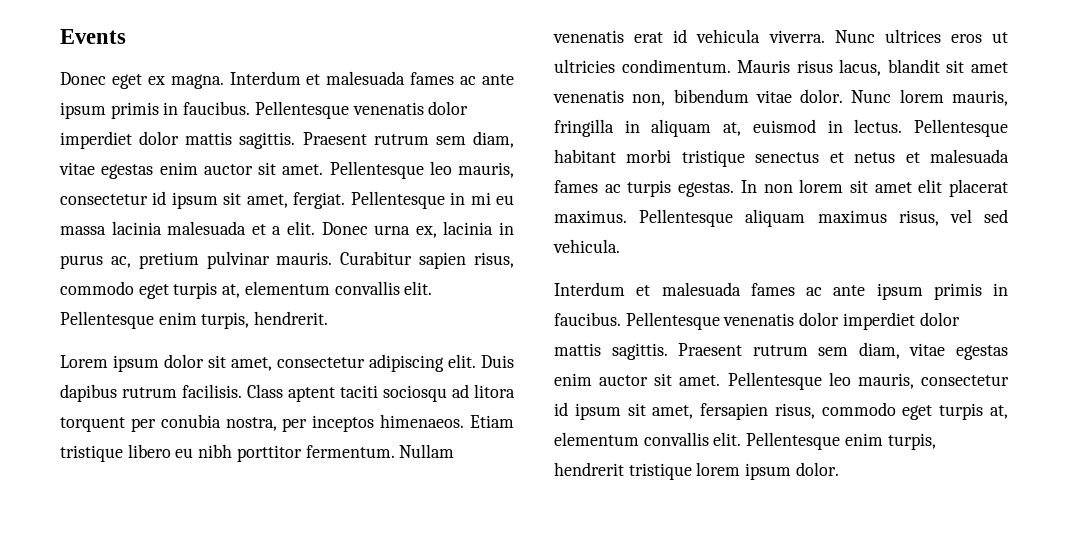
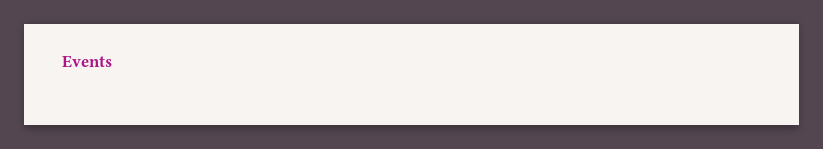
[60,71,515,89] [60,101,469,119] [60,131,514,149] [59,161,514,179] [60,191,515,209] [60,221,514,238] [60,251,514,269] [60,281,433,299] [60,311,329,329] [60,354,514,372] [60,384,515,402] [60,414,514,432] [60,444,455,462] [553,29,1008,43] [554,59,1008,76] [553,89,1008,106] [554,119,1008,137] [554,149,1009,167] [554,179,1008,197] [554,209,1009,227] [553,239,620,253] [554,282,1008,300] [554,312,960,330] [554,342,1008,360] [554,372,1009,390] [554,402,1008,420] [554,432,936,450] [554,462,839,480] // Donec eget ex magna. Interdum et malesuada fames ac ante ipsum primis in faucibus. Pellentesque venenatis dolor imperdiet dolor mattis sagittis. Praesent rutrum sem diam, vitae egestas enim auctor sit amet. Pellentesque leo mauris, consectetur id ipsum sit amet, fergiat. Pellentesque in mi eu massa lacinia malesuada et a elit. Donec urna ex, lacinia in purus ac, pretium pulvinar mauris. Curabitur sapien risus, commodo eget turpis at, elementum convallis elit. Pellentesque enim turpis, hendrerit. // Lorem ipsum dolor sit amet, consectetur adipiscing elit. Duis dapibus rutrum facilisis. Class aptent taciti sociosqu ad litora torquent per conubia nostra, per inceptos himenaeos. Etiam tristique libero eu nibh porttitor fermentum. Nullam venenatis erat id vehicula viverra. Nunc ultrices eros ut ultricies condimentum. Mauris risus lacus, blandit sit amet venenatis non, bibendum vitae dolor. Nunc lorem mauris, fringilla in aliquam at, euismod in lectus. Pellentesque habitant morbi tristique senectus et netus et malesuada fames ac turpis egestas. In non lorem sit amet elit placerat maximus. Pellentesque aliquam maximus risus, vel sed vehicula. // Interdum et malesuada fames ac ante ipsum primis in faucibus. Pellentesque venenatis dolor imperdiet dolor mattis sagittis. Praesent rutrum sem diam, vitae egestas enim auctor sit amet. Pellentesque leo mauris, consectetur id ipsum sit amet, fersapien risus, commodo eget turpis at, elementum convallis elit. Pellentesque enim turpis, hendrerit tristique lorem ipsum dolor. -> (112, 61) none

